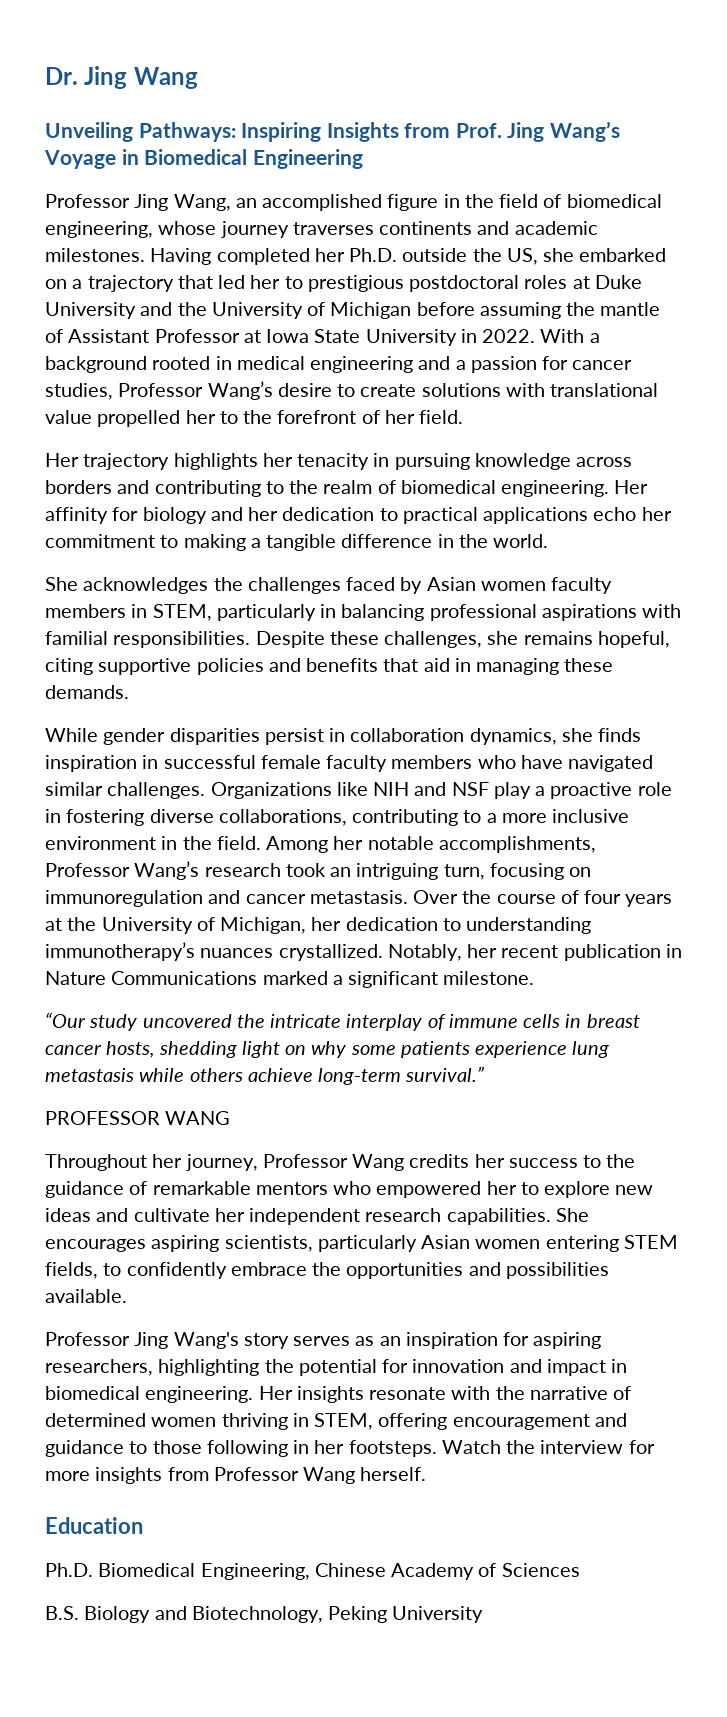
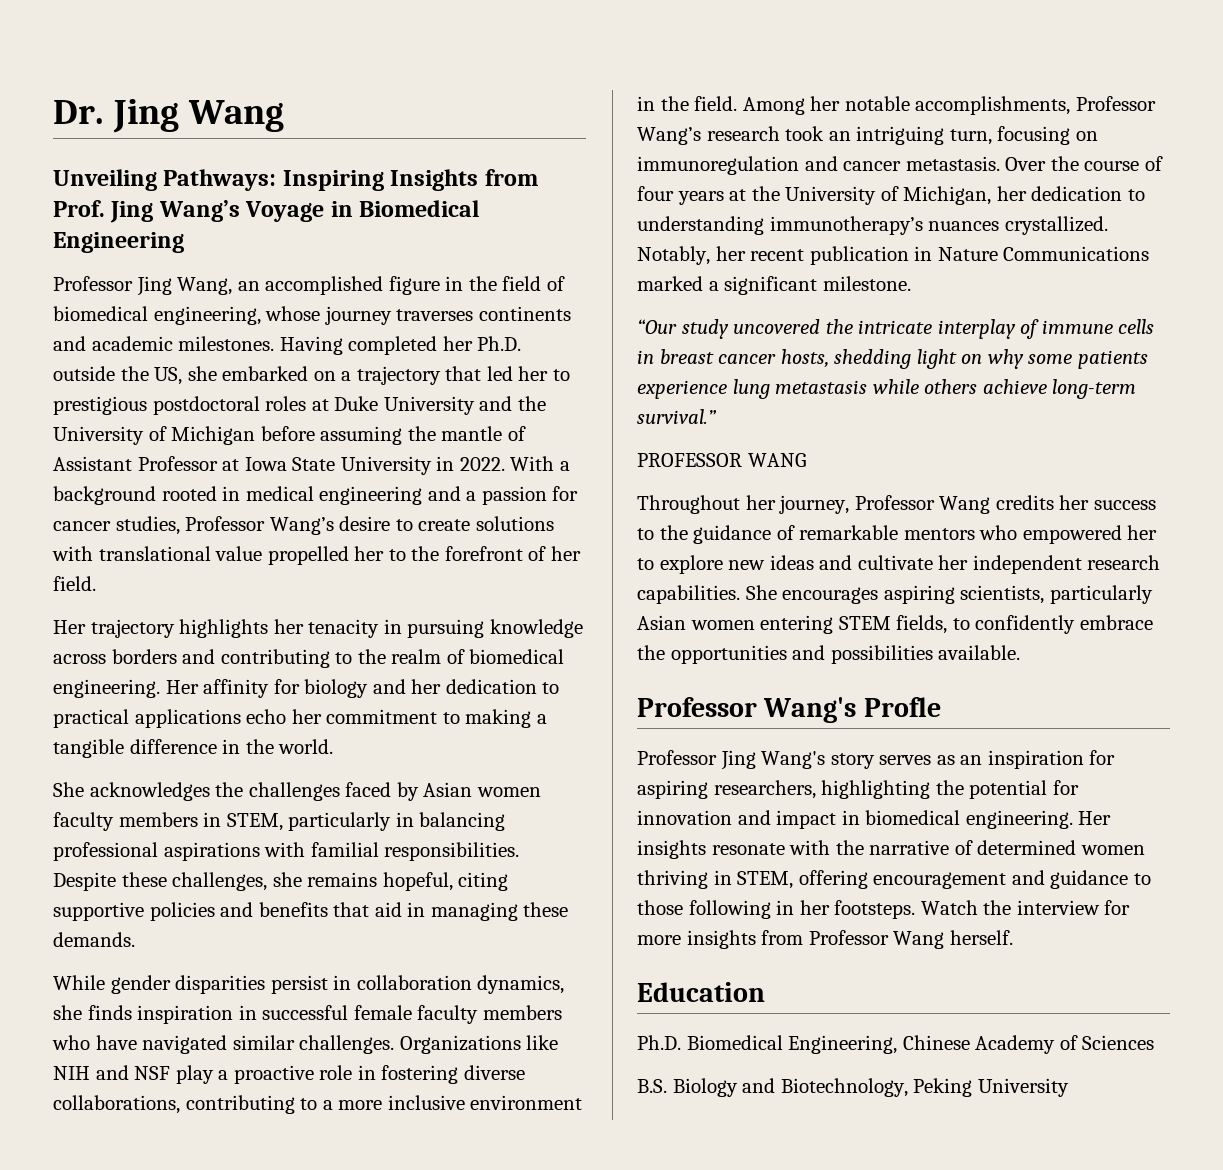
(127, 1296) none -> [637,697,941,723] // Professor Wang's Profle

